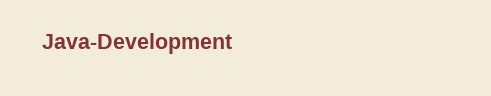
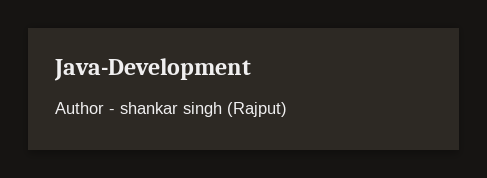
(232, 43) none -> [55,102,287,117] // Author - shankar singh (Rajput)

